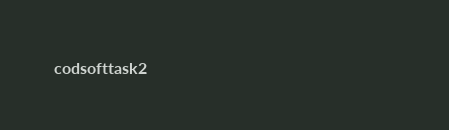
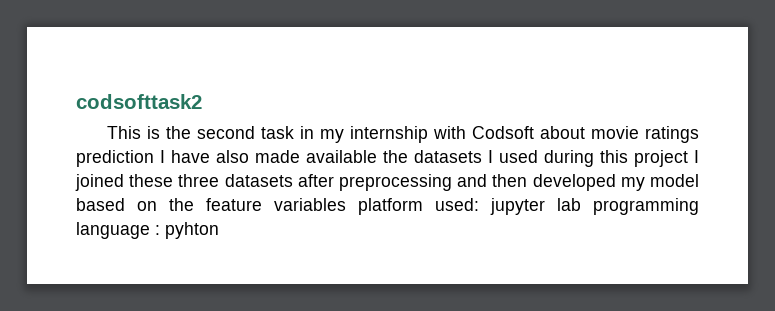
(147, 68) none -> [107,126,700,143] [76,150,699,167] [75,174,699,191] [76,198,699,215] [76,222,219,239] // This is the second task in my internship with Codsoft about movie ratings prediction I have also made available the datasets I used during this project I joined these three datasets after preprocessing and then developed my model based on the feature variables platform used: jupyter lab programming language : pyhton

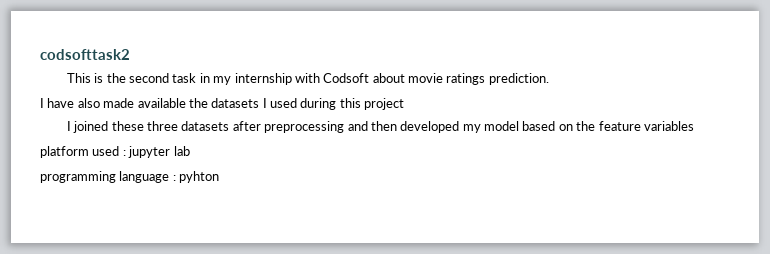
[76,150,154,167] prediction -> [488,73,549,85] prediction. //
(688, 158) none -> (405, 104) //
[358,198,479,215] platform used: -> [40,146,126,158] // platform used :
(581, 204) none -> (190, 151) //

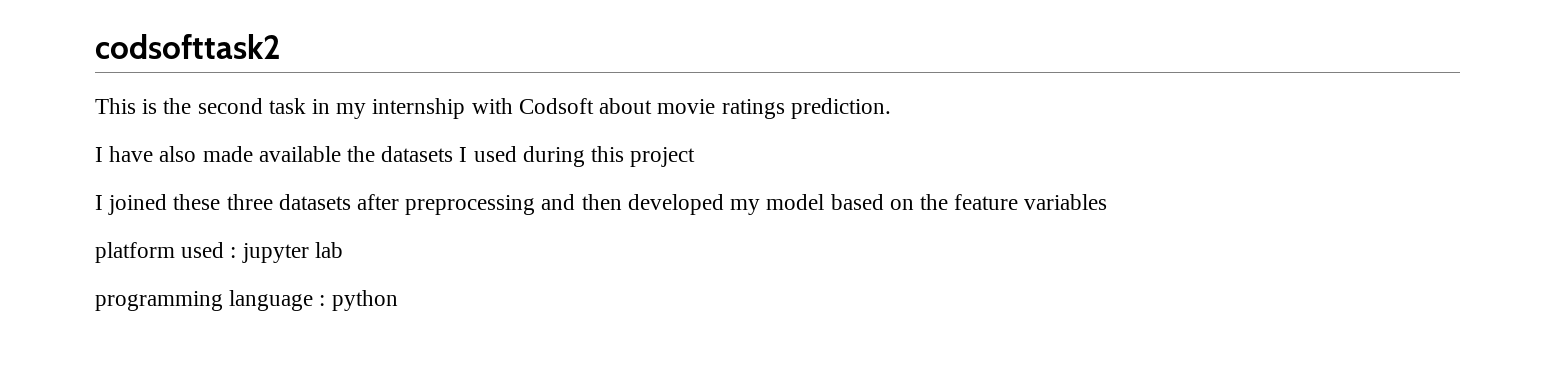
[179,171,220,183] pyhton -> [331,290,398,311] python

